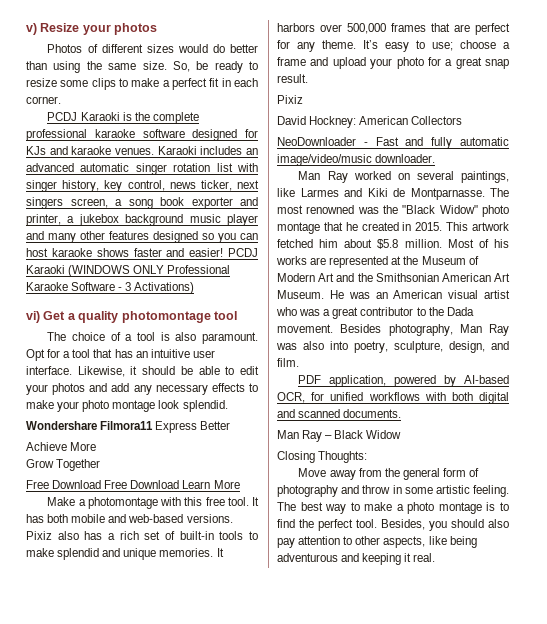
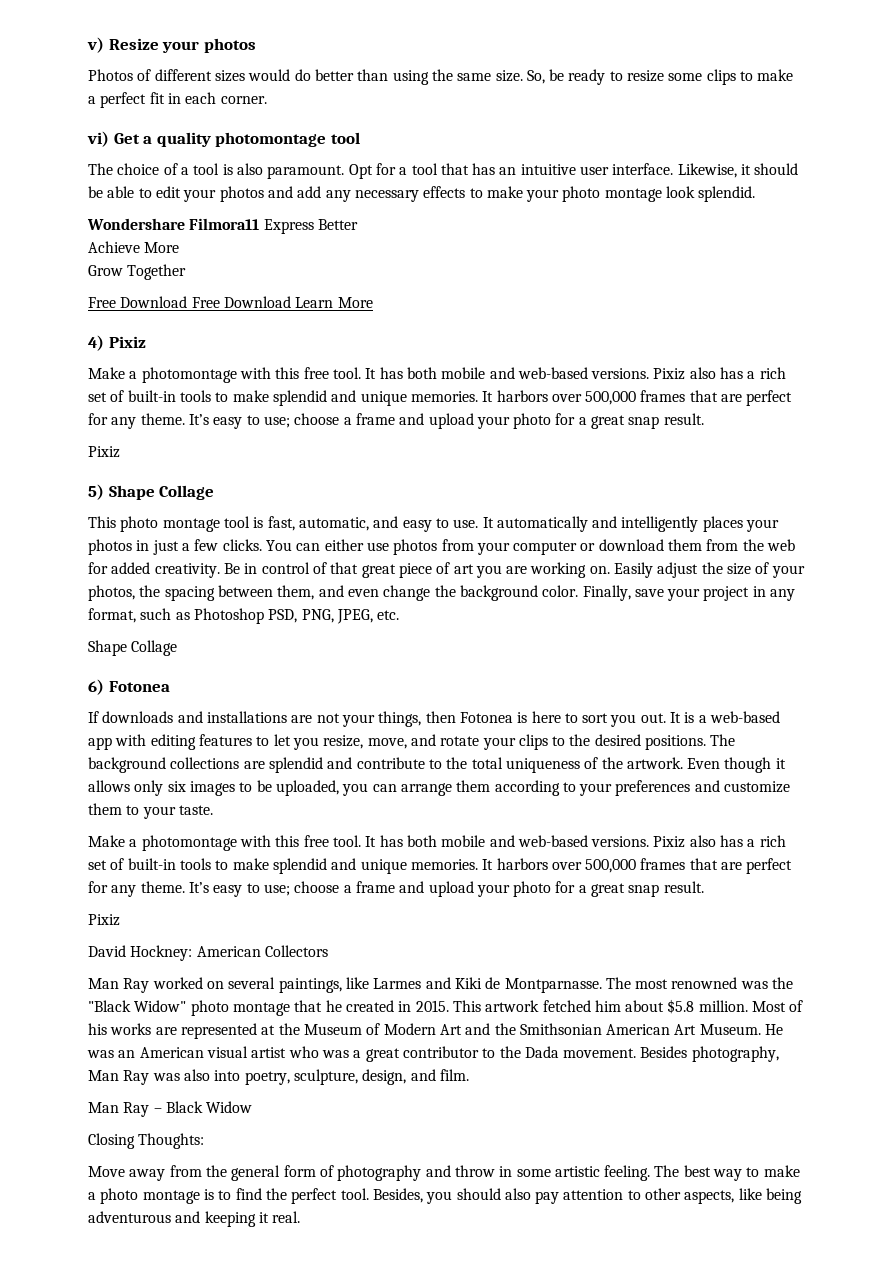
[47,112,199,124] [26,129,258,141] [26,146,258,155] [26,163,258,175] [26,180,259,192] [26,197,258,209] [26,214,258,226] [26,231,258,243] [26,248,258,257] [26,265,231,277] [26,282,195,294] // PCDJ Karaoki is the complete professional karaoke software designed for KJs and karaoke venues. Karaoki includes an advanced automatic singer rotation list with singer history, key control, news ticker, next singers screen, a song book exporter and printer, a jukebox background music player and many other features designed so you can host karaoke shows faster and easier! PCDJ Karaoki (WINDOWS ONLY Professional Karaoke Software - 3 Activations) -> (267, 100) none
(240, 484) none -> [88,335,146,351] [88,367,786,383] [88,390,793,406] [88,413,704,429] [88,446,120,458] [88,484,215,500] [88,516,780,532] [88,539,796,555] [88,562,805,578] [88,585,796,601] [88,608,400,624] [88,640,178,656] [88,679,170,695] [88,711,781,727] [88,734,736,750] [88,757,786,773] [88,780,791,796] [88,803,213,819] // 4) Pixiz // Make a photomontage with this free tool. It has both mobile and web-based versions. Pixiz also has a rich set of built-in tools to make splendid and unique memories. It harbors over 500,000 frames that are perfect for any theme. It’s easy to use; choose a frame and upload your photo for a great snap result. // Pixiz // 5) Shape Collage // This photo montage tool is fast, automatic, and easy to use. It automatically and intelligently places your photos in just a few clicks. You can either use photos from your computer or download them from the web for added creativity. Be in control of that great piece of art you are working on. Easily adjust the size of your photos, the spacing between them, and even change the background color. Finally, save your project in any format, such as Photoshop PSD, PNG, JPEG, etc. // Shape Collage // 6) Fotonea // If downloads and installations are not your things, then Fotonea is here to sort you out. It is a web-based app with editing features to let you resize, move, and rotate your clips to the desired positions. The background collections are splendid and contribute to the total uniqueness of the artwork. Even though it allows only six images to be uploaded, you can arrange them according to your preferences and customize them to your taste.
[277,137,509,149] [277,154,436,166] // NeoDownloader - Fast and fully automatic image/video/music downloader. -> (328, 951) none
[298,375,509,387] [277,392,509,404] [277,409,402,418] // PDF application, powered by AI-based OCR, for unified workflows with both digital and scanned documents. -> (469, 1075) none

